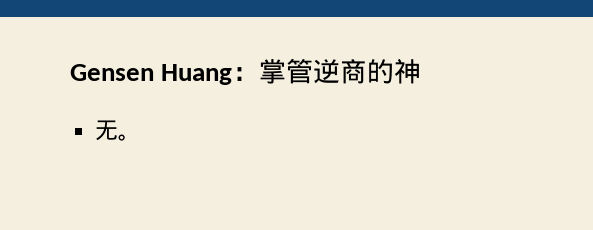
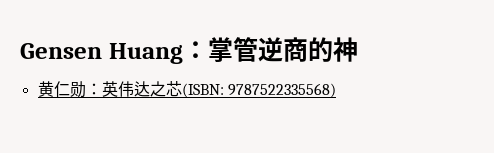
[95,120,142,141] 无。 -> [37,81,336,98] 黄仁勋：英伟达之芯(ISBN: 9787522335568)

